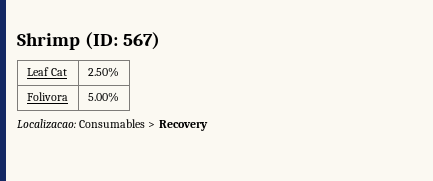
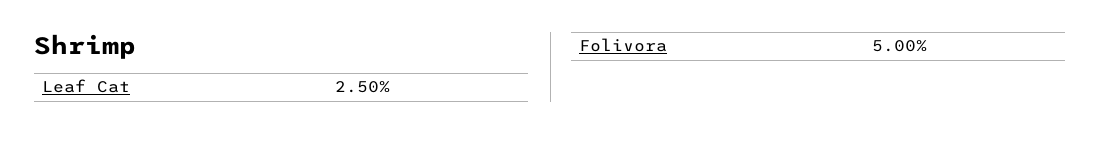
[84,32,160,50] (ID: 567) -> (136, 46) none
[17,119,208,131] // Localizacao: Consumables > Recovery -> (927, 46) none

